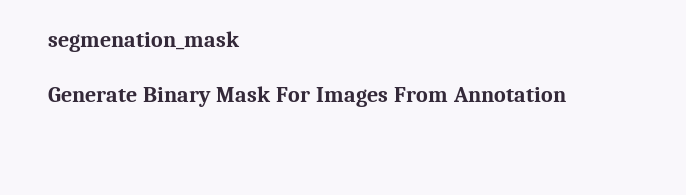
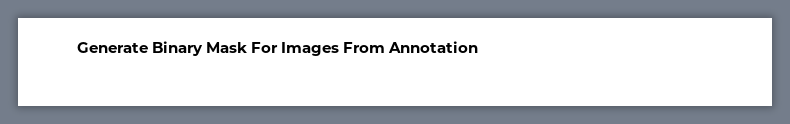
[48,31,240,52] segmenation_mask // -> (77, 47) none

